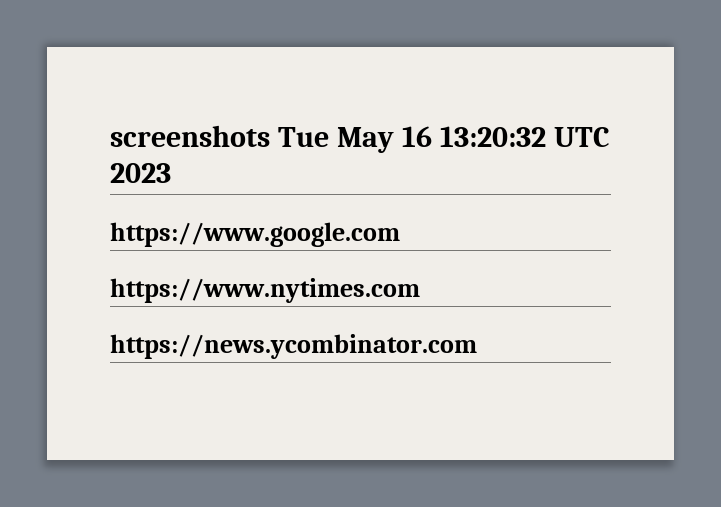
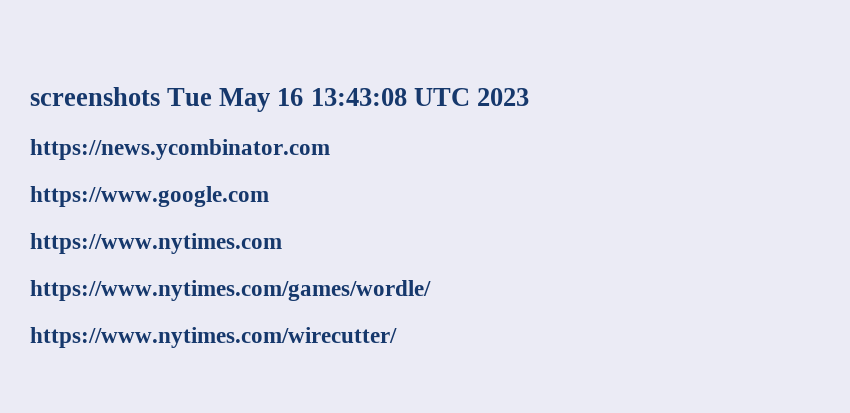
[439,126,546,147] 13:20:32 -> [310,88,407,106] 13:43:08
(171, 173) none -> [30,139,330,160] // https://news.ycombinator.com
[110,334,477,359] https://news.ycombinator.com -> [30,280,431,301] [30,327,397,348] https://www.nytimes.com/games/wordle/ // https://www.nytimes.com/wirecutter/

